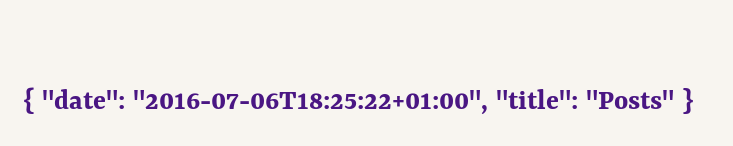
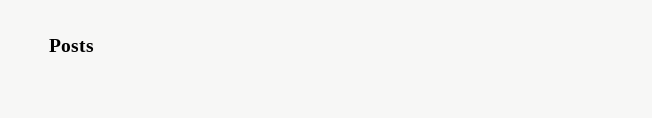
[24,87,693,115] { "date": "2016-07-06T18:25:22+01:00", "title": "Posts" } -> [49,39,94,52] Posts

